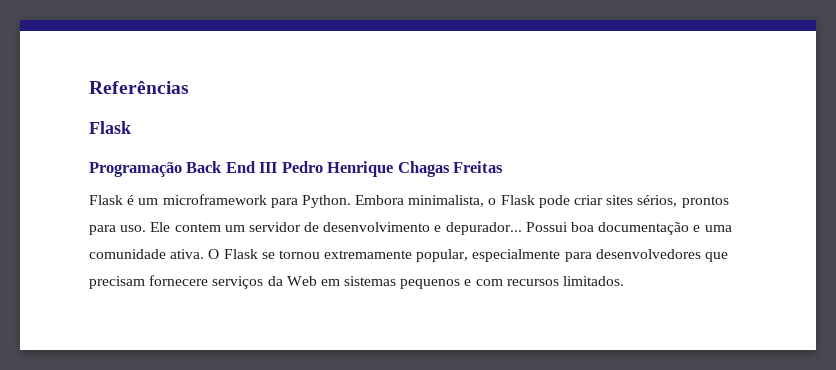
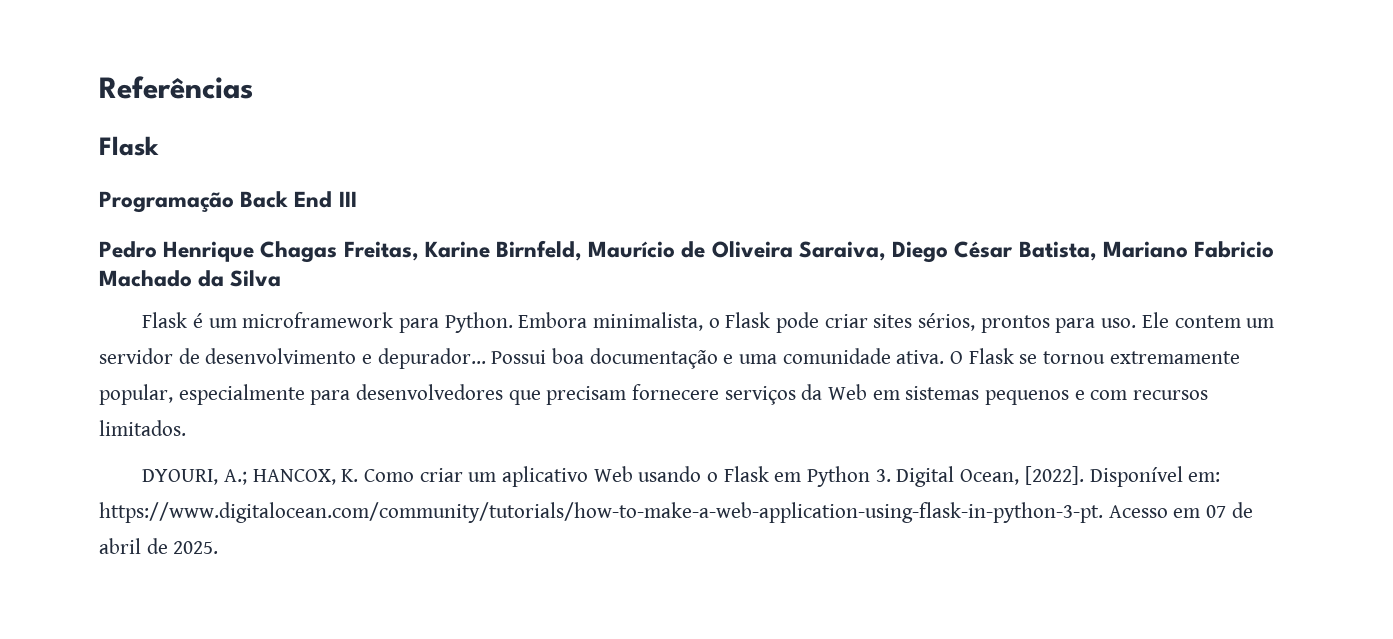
(278, 167) none -> (357, 199) //
[453,161,504,173] Freitas -> [343,240,1274,263] [99,270,282,287] Freitas, Karine Birnfeld, Maurício de Oliveira Saraiva, Diego César Batista, Mariano Fabricio Machado da Silva
(625, 281) none -> [142,466,1221,487] [99,502,1253,523] [99,538,219,554] // DYOURI, A.; HANCOX, K. Como criar um aplicativo Web usando o Flask em Python 3. Digital Ocean, [2022]. Disponível em: https://www.digitalocean.com/community/tutorials/how-to-make-a-web-application-using-flask-in-python-3-pt. Acesso em 07 de abril de 2025.

